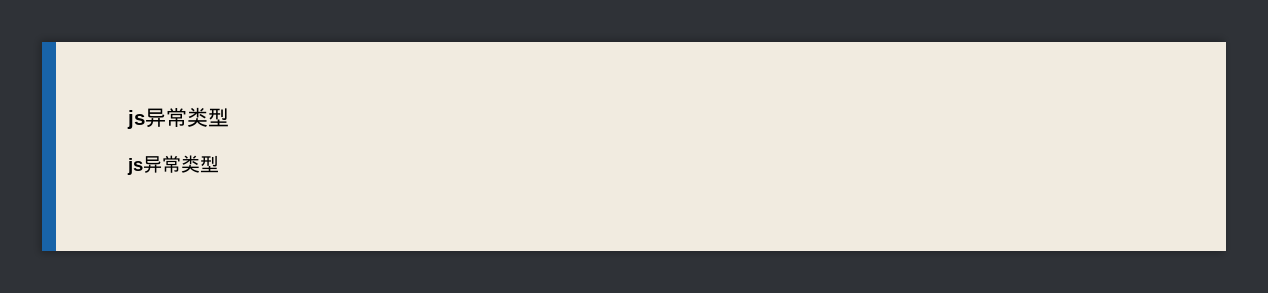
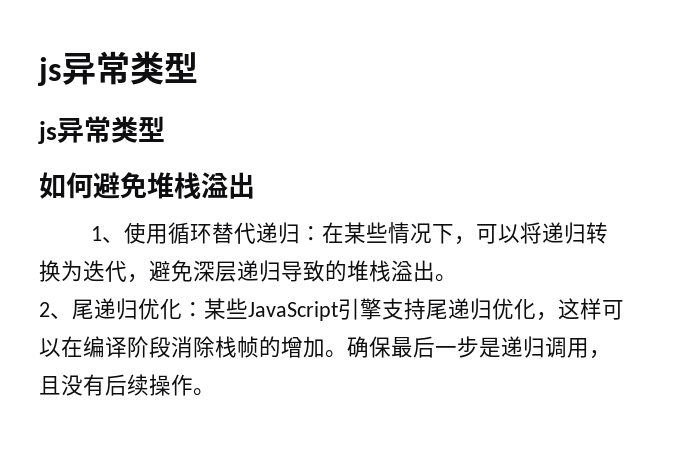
(219, 164) none -> [39,172,255,199] [90,222,608,245] [39,260,457,283] [39,298,624,321] [39,336,611,359] [39,374,215,396] // 如何避免堆栈溢出 // 1、使用循环替代递归：在某些情况下，可以将递归转换为迭代，避免深层递归导致的堆栈溢出。 // 2、尾递归优化：某些JavaScript引擎支持尾递归优化，这样可以在编译阶段消除栈帧的增加。确保最后一步是递归调用，且没有后续操作。

